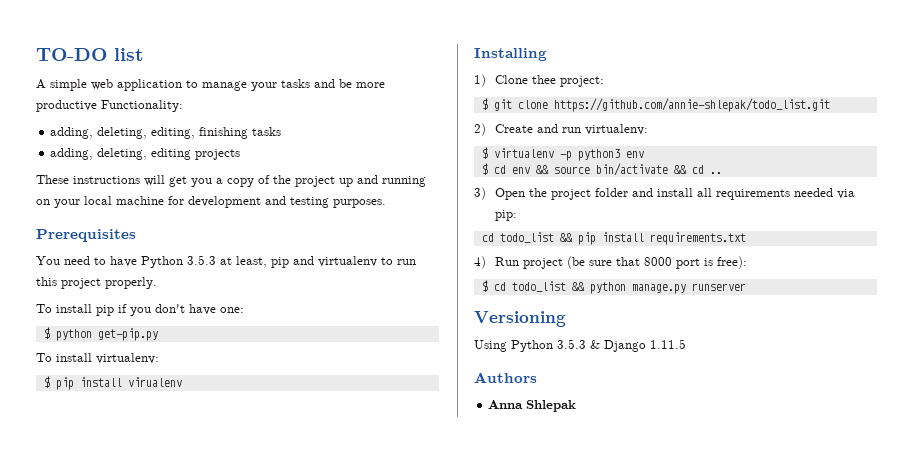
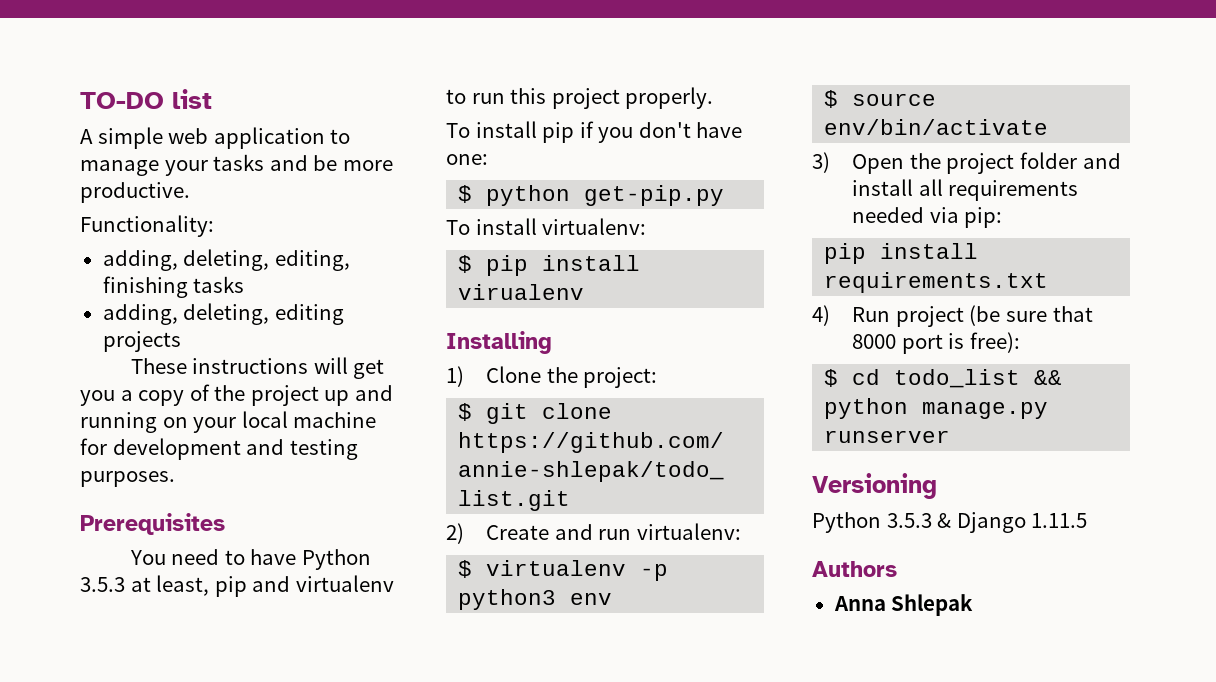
[36,100,97,112] productive -> [80,182,190,203] productive. //
[531,75,556,84] thee -> [546,367,578,383] the
[493,163,722,176] cd env && source bin/activate && cd .. -> [852,93,937,106] [824,119,1049,135] source env/bin/activate
[481,232,573,243] cd todo_list && -> (1003, 217) none
[474,340,507,352] Using -> (937, 486) none

